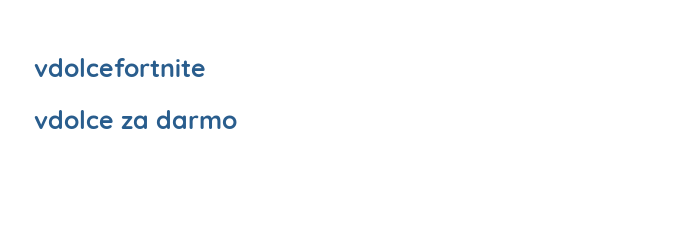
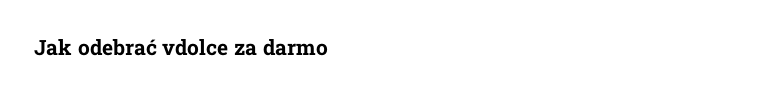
[34,58,206,77] vdolcefortnite // -> [34,39,157,56] Jak odebrać

